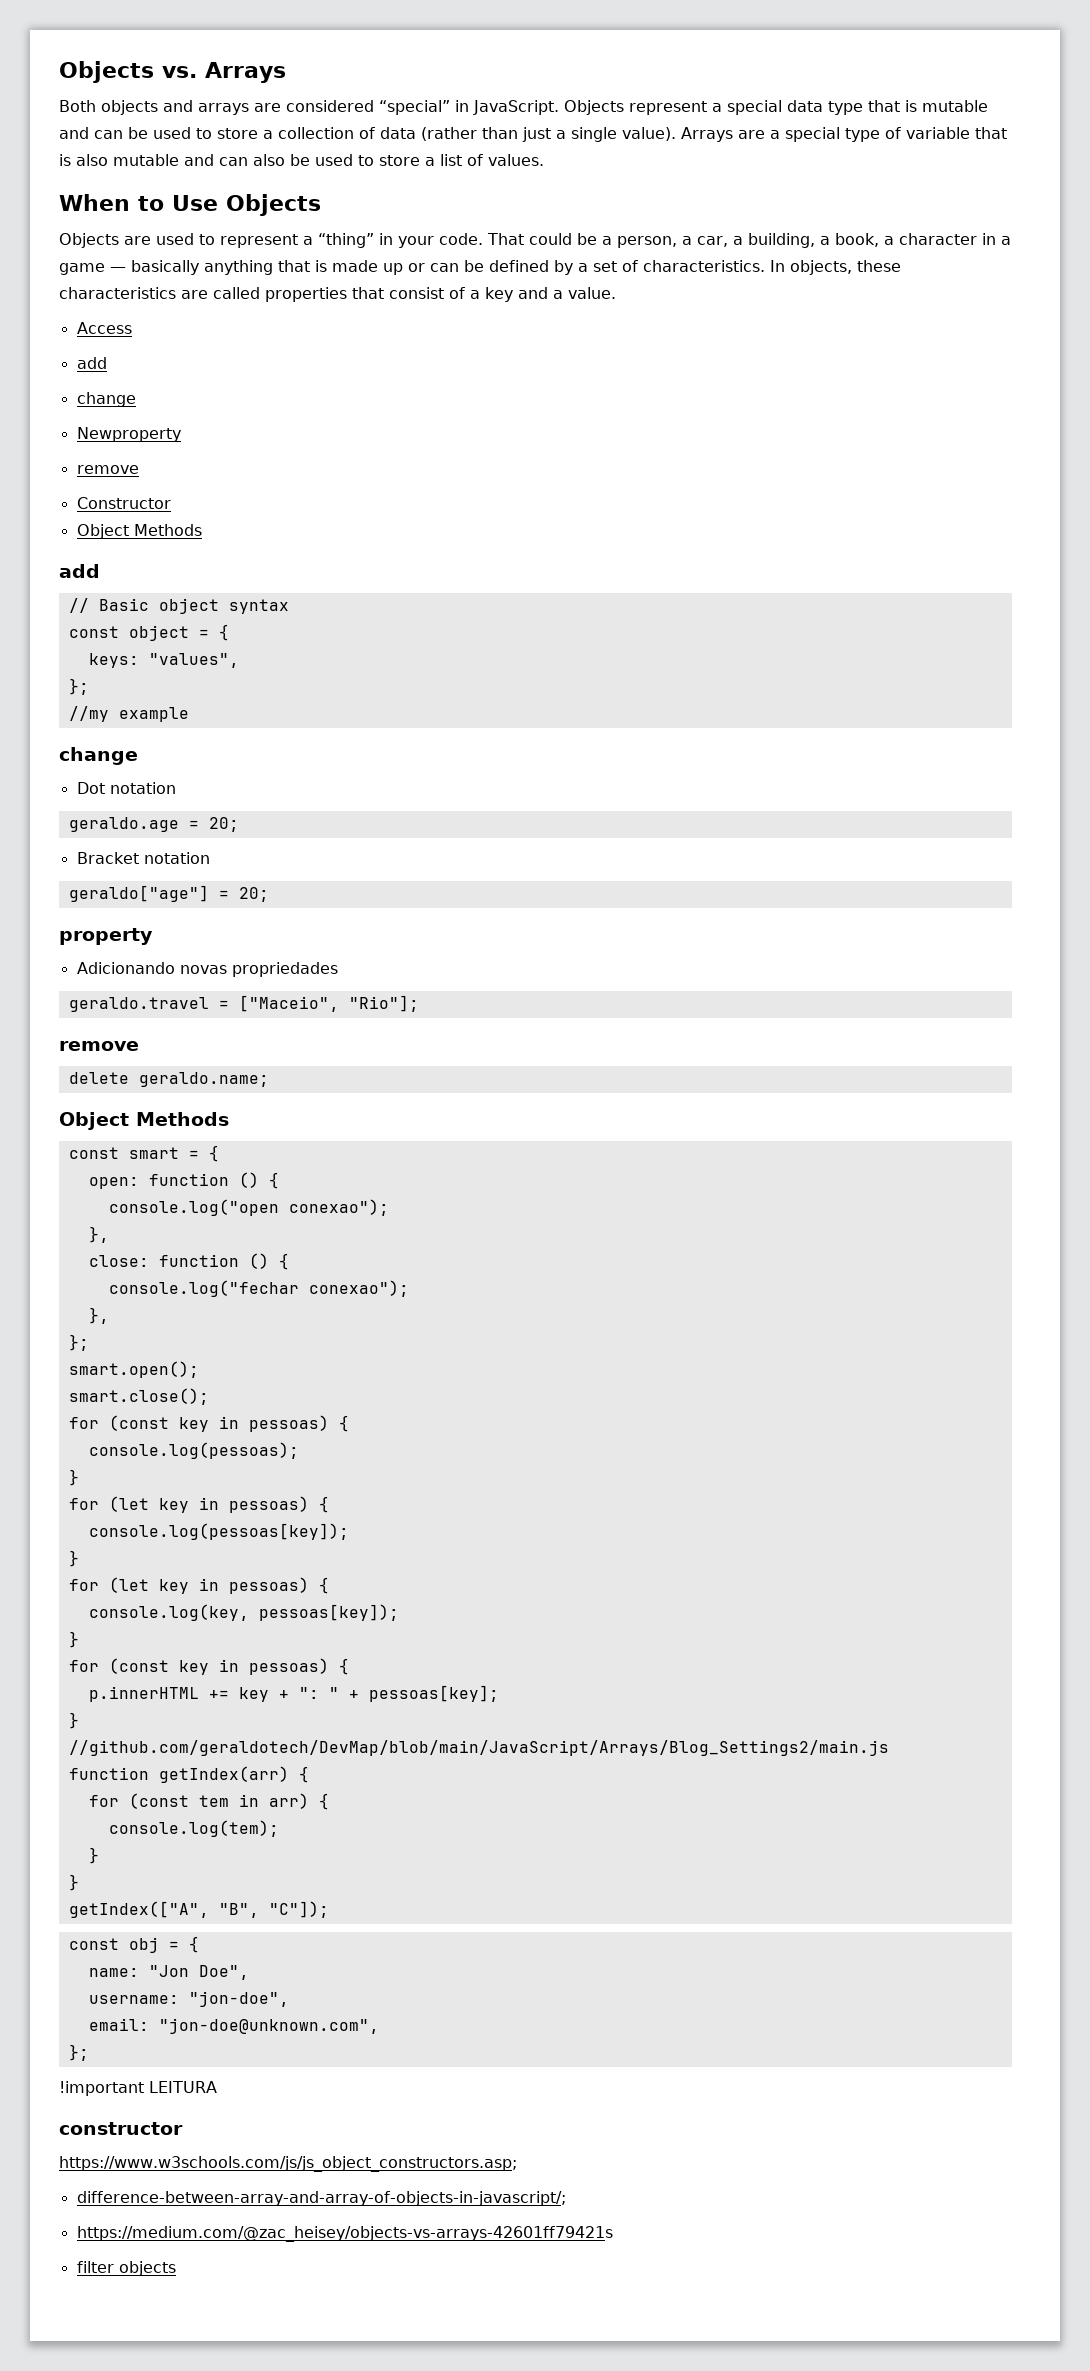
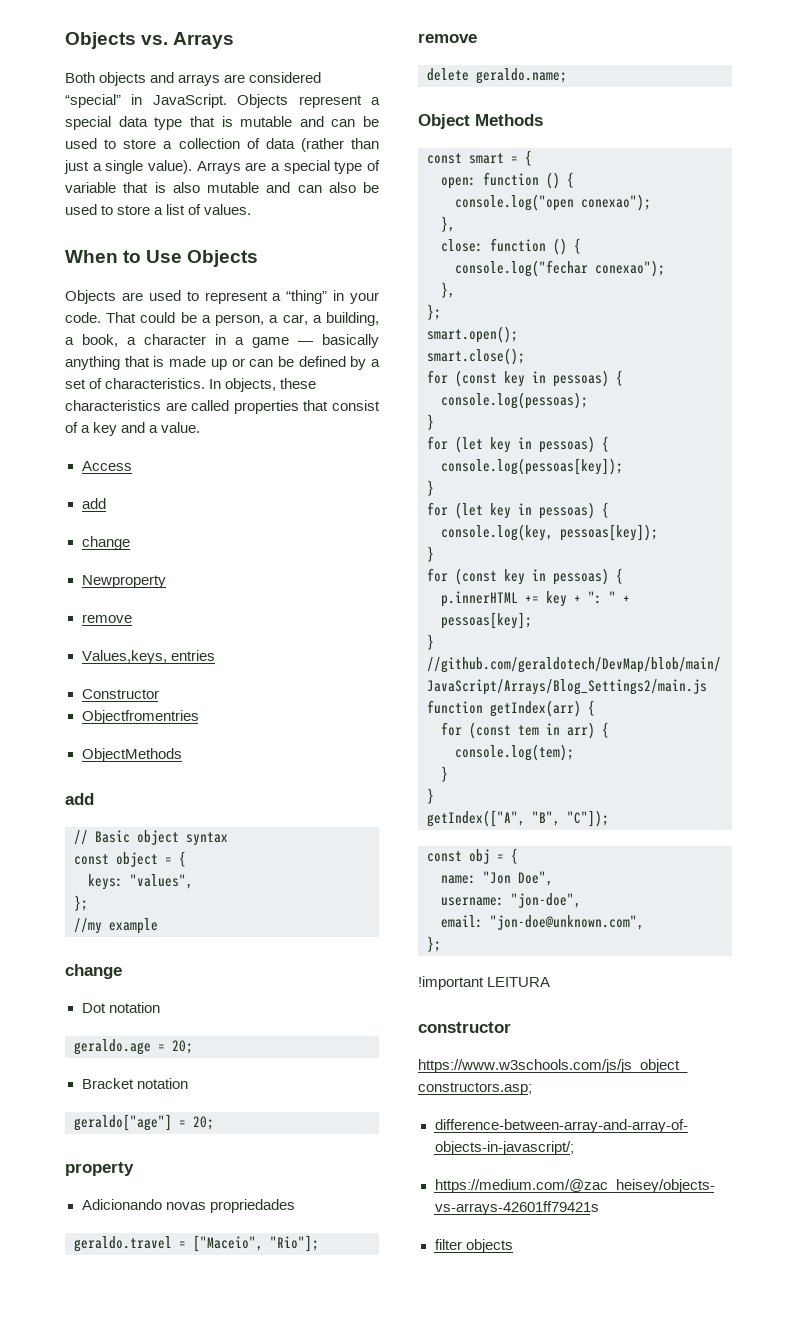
(139, 469) none -> [81,650,215,664] // Values,keys, entries
[76,524,202,539] Object Methods -> [81,710,199,724] [81,748,182,762] Objectfromentries // ObjectMethods

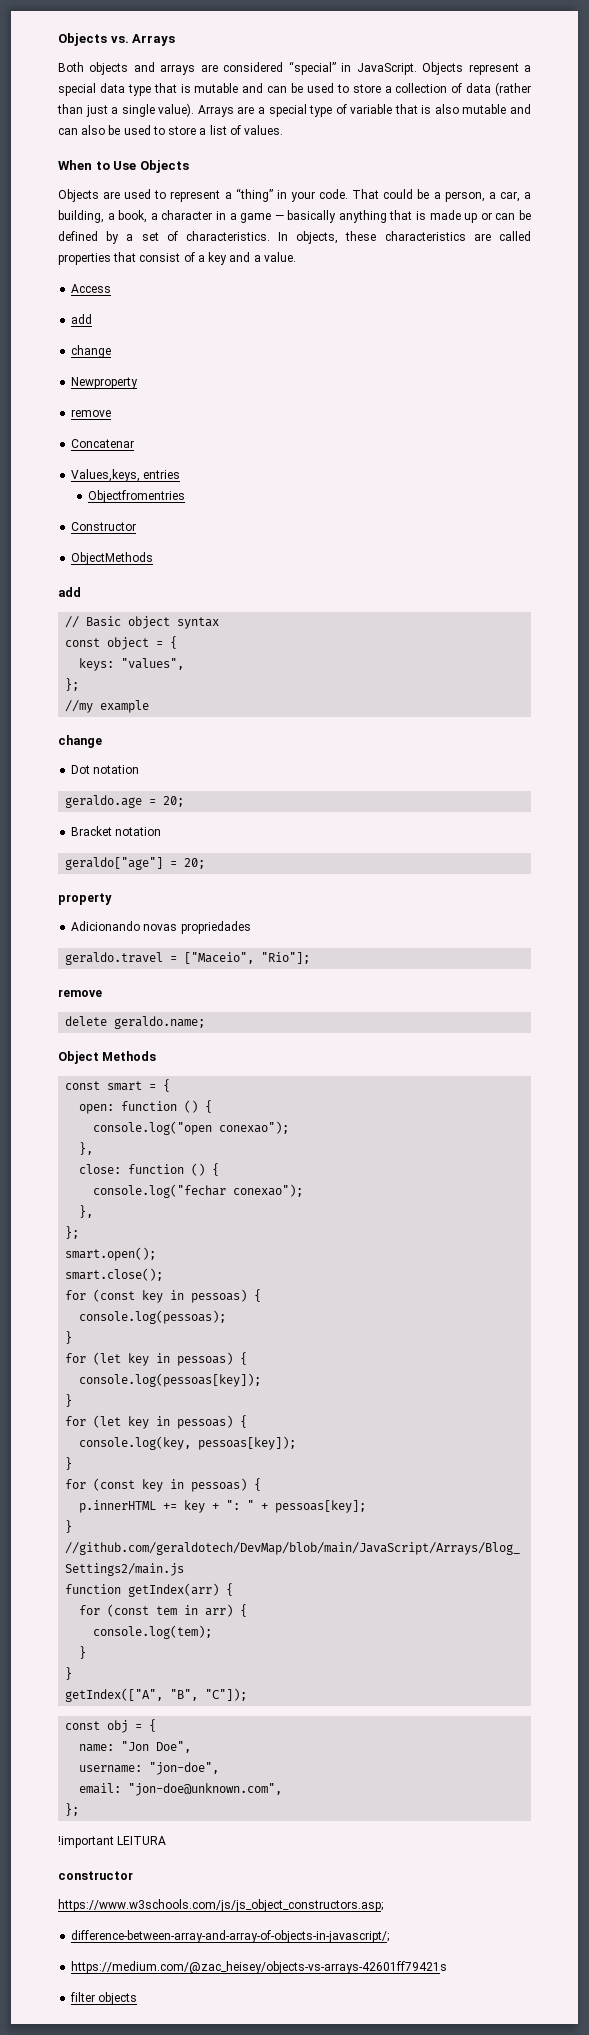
(132, 618) none -> [71,439,135,448] // Concatenar
(215, 655) none -> [87,490,185,503] // Objectfromentries
[81,710,199,724] // Objectfromentries -> (137, 526) none

